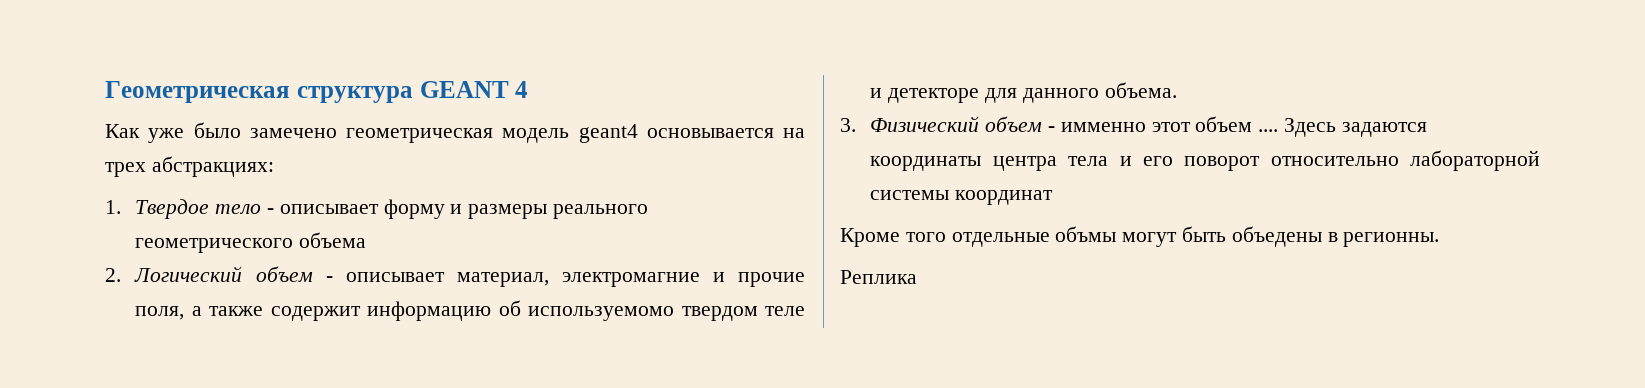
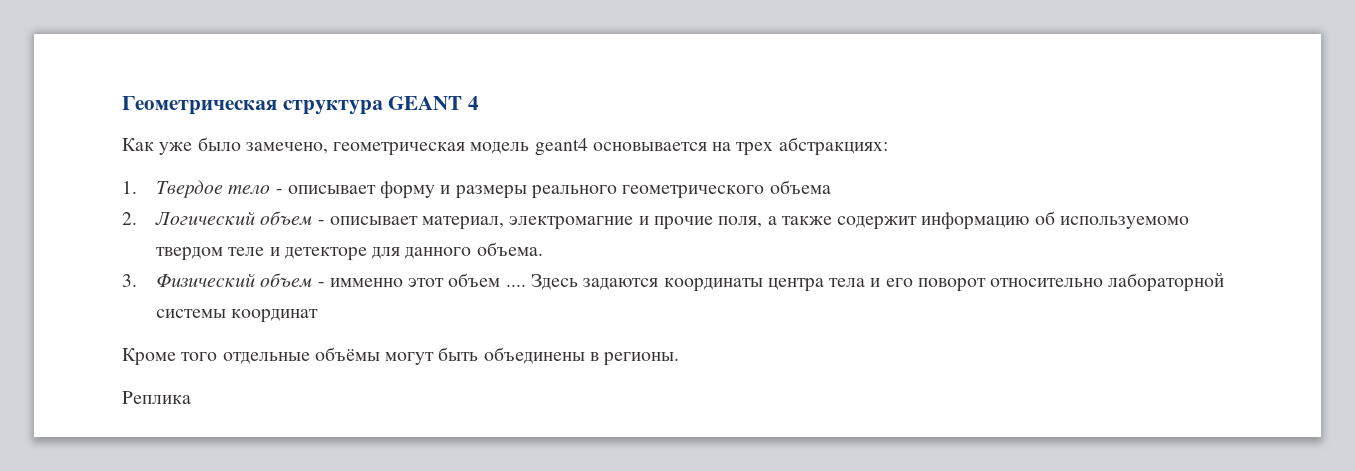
[249,128,337,138] замечено -> [245,142,328,154] замечено,
[1055,226,1117,242] объмы -> [314,347,380,361] объёмы
[1231,226,1440,247] объедены в регионны. -> [483,347,680,366] объединены в регионы.

